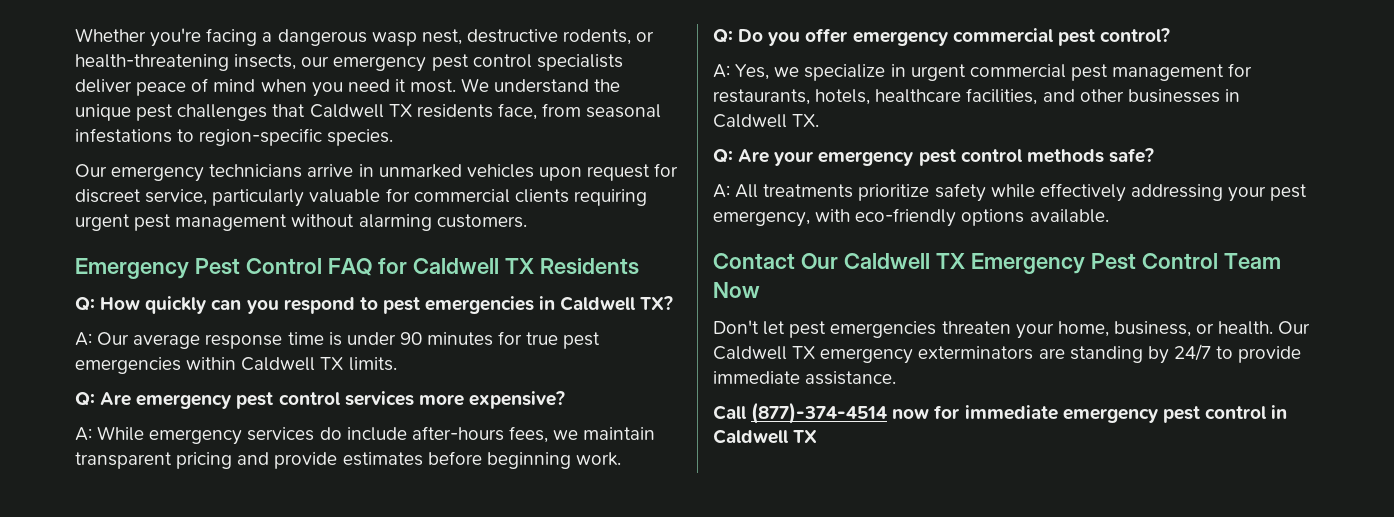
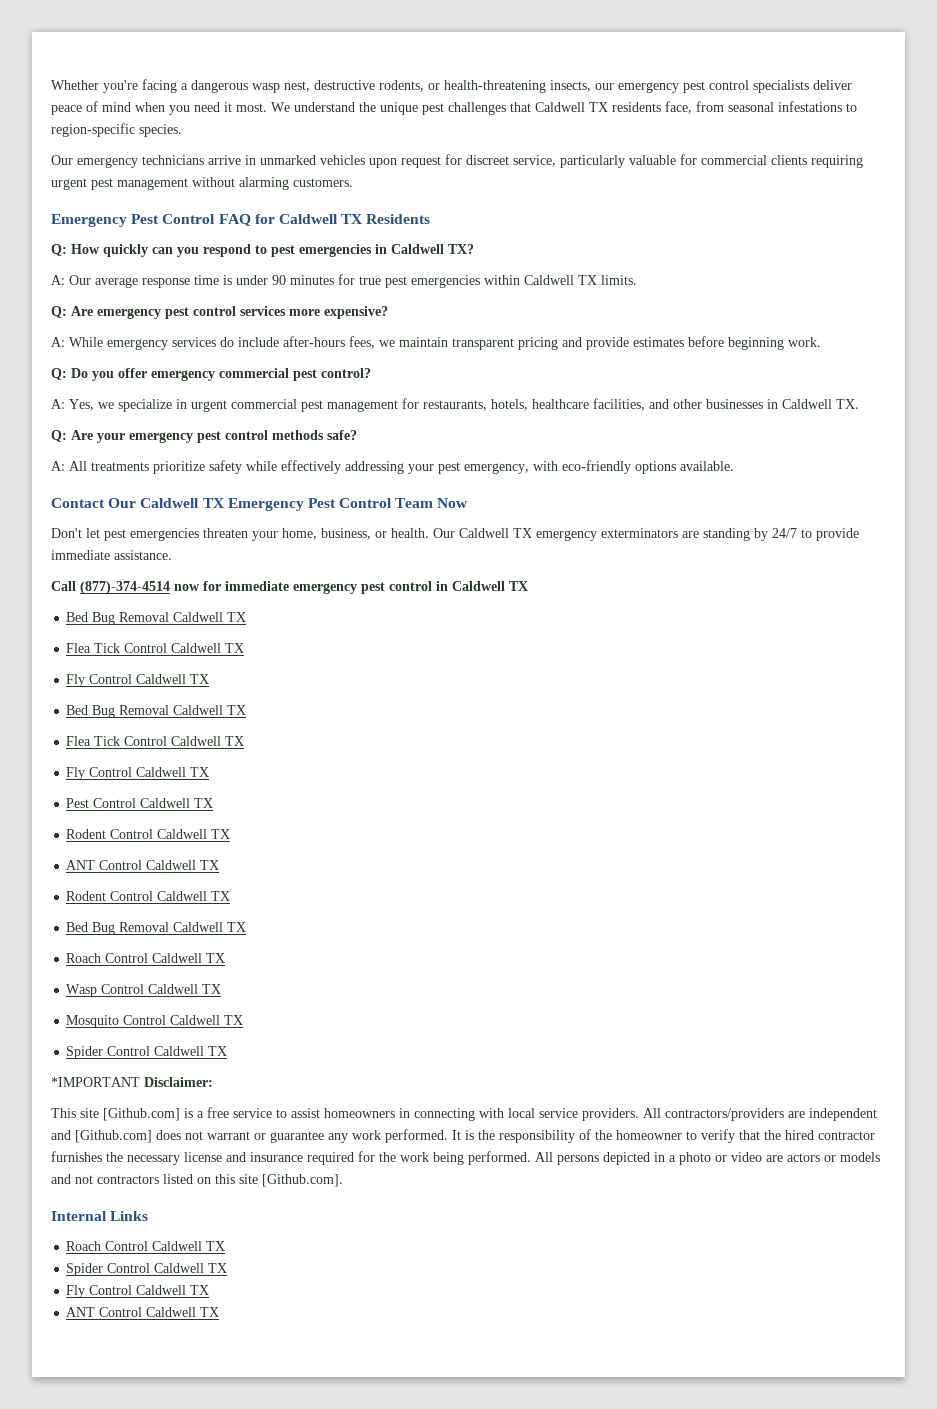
(818, 436) none -> [66,612,247,625] [66,643,245,653] [66,674,210,687] [66,705,247,718] [66,736,245,746] [66,767,210,780] [66,798,214,808] [66,829,231,839] [66,860,220,870] [66,891,231,901] [66,922,247,935] [66,953,226,963] [66,984,222,997] [66,1015,244,1028] [66,1046,228,1059] [51,1077,213,1087] [51,1107,877,1121] [51,1129,875,1143] [51,1151,880,1165] [51,1174,343,1187] [51,1211,149,1221] [66,1241,226,1251] [66,1263,228,1276] [66,1285,210,1298] [66,1307,220,1317] // Bed Bug Removal Caldwell TX // Flea Tick Control Caldwell TX // Fly Control Caldwell TX // Bed Bug Removal Caldwell TX // Flea Tick Control Caldwell TX // Fly Control Caldwell TX // Pest Control Caldwell TX // Rodent Control Caldwell TX // ANT Control Caldwell TX // Rodent Control Caldwell TX // Bed Bug Removal Caldwell TX // Roach Control Caldwell TX // Wasp Control Caldwell TX // Mosquito Control Caldwell TX // Spider Control Caldwell TX // *IMPORTANT Disclaimer: // This site [Github.com] is a free service to assist homeowners in connecting with local service providers. All contractors/providers are independent and [Github.com] does not warrant or guarantee any work performed. It is the responsibility of the homeowner to verify that the hired contractor furnishes the necessary license and insurance required for the work being performed. All persons depicted in a photo or video are actors or models and not contractors listed on this site [Github.com]. // Internal Links // Roach Control Caldwell TX // Spider Control Caldwell TX // Fly Control Caldwell TX // ANT Control Caldwell TX

